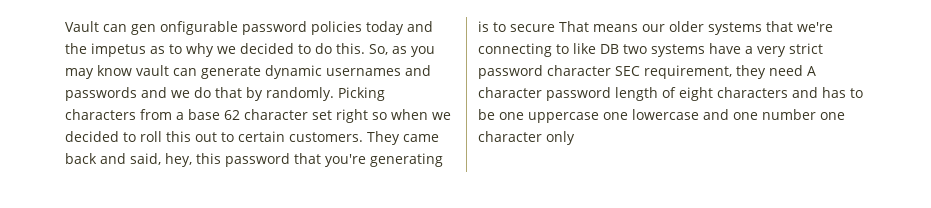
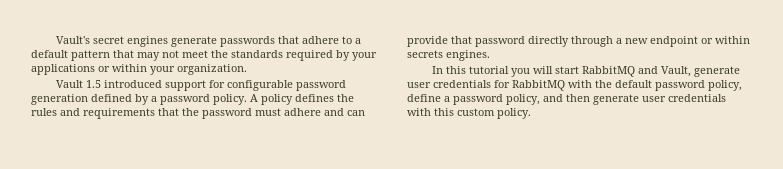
[65,21,433,35] [65,43,435,57] [65,65,431,79] [65,87,385,101] [65,109,451,123] [65,131,439,145] [65,153,443,167] [478,21,833,35] [478,43,823,57] [478,65,816,79] [478,87,863,101] [478,109,845,123] [478,131,575,145] Vault can gen onfigurable password policies today and the impetus as to why we decided to do this. So, as you may know vault can generate dynamic usernames and passwords and we do that by randomly. Picking characters from a base 62 character set right so when we decided to roll this out to certain customers. They came back and said, hey, this password that you're generating is to secure That means our older systems that we're connecting to like DB two systems have a very strict password character SEC requirement, they need A character password length of eight characters and has to be one uppercase one lowercase and one number one character only -> [55,36,361,47] [31,50,377,61] [31,64,247,75] [55,80,346,91] [31,94,354,105] [31,108,365,119] [407,36,750,47] [407,50,490,61] [431,66,740,77] [407,80,742,91] [407,94,726,105] [407,108,531,119] Vault's secret engines generate passwords that adhere to a default pattern that may not meet the standards required by your applications or within your organization. // Vault 1.5 introduced support for configurable password generation defined by a password policy. A policy defines the rules and requirements that the password must adhere and can provide that password directly through a new endpoint or within secrets engines. // In this tutorial you will start RabbitMQ and Vault, generate user credentials for RabbitMQ with the default password policy, define a password policy, and then generate user credentials with this custom policy.

